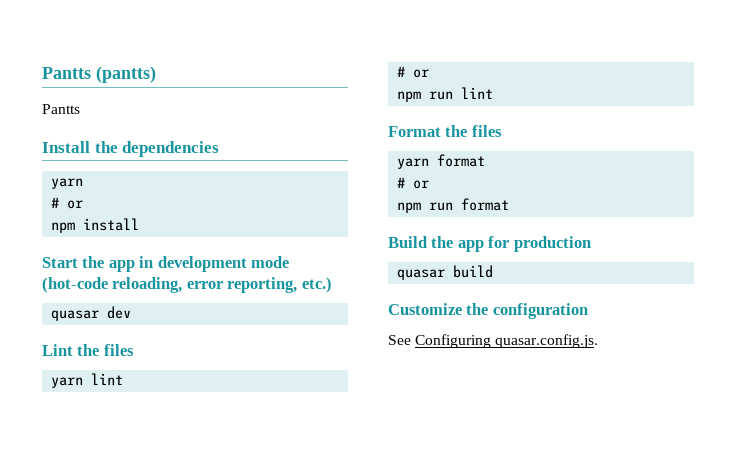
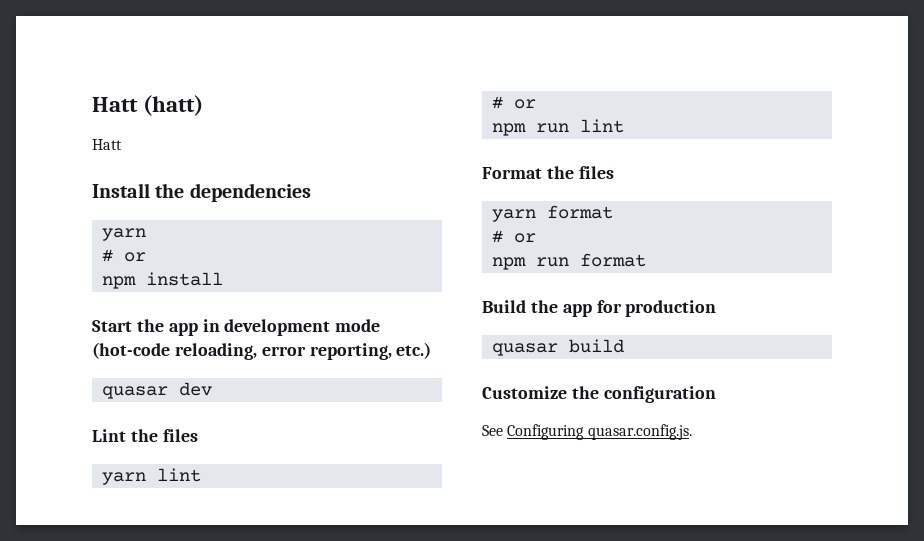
[42,66,156,83] [42,104,80,114] Pantts (pantts) // Pantts -> [92,95,204,116] [92,139,122,150] Hatt (hatt) // Hatt

